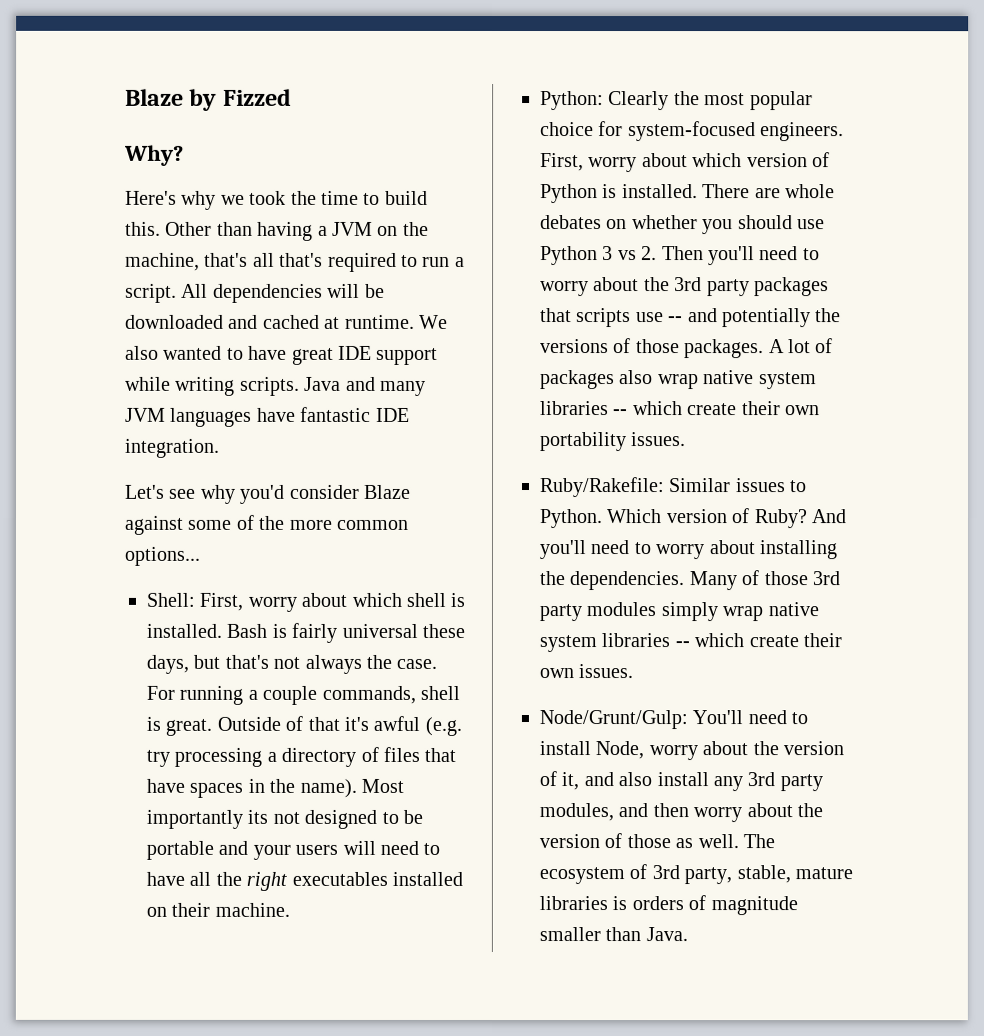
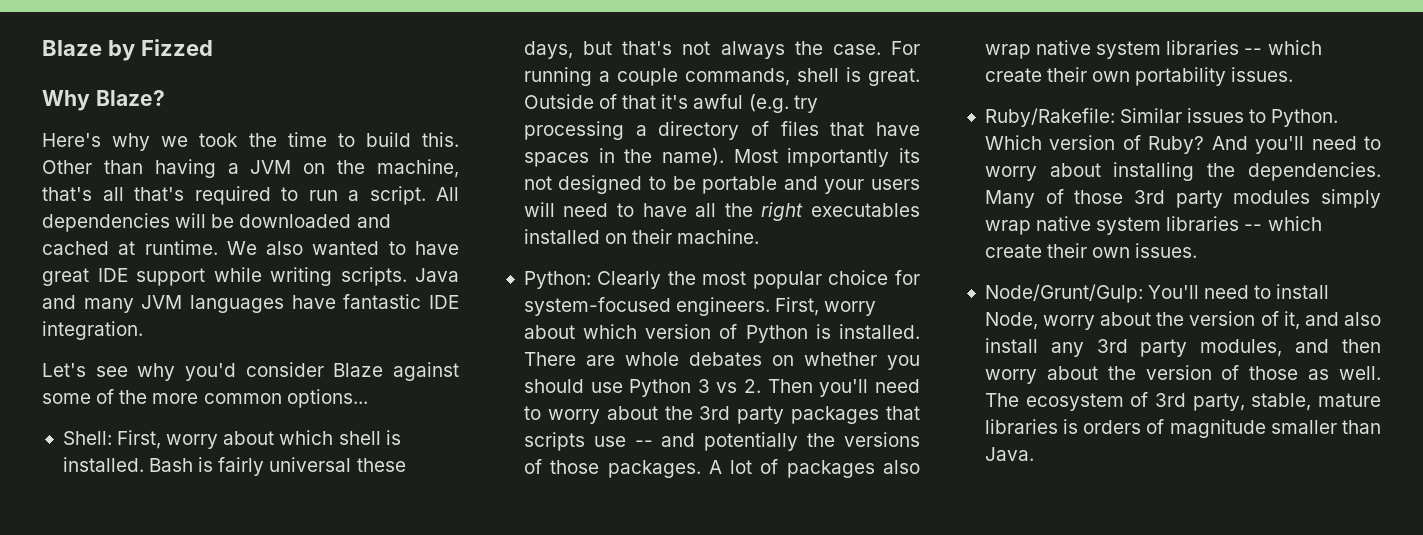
[124,144,184,166] Why? -> [42,90,165,111] Why Blaze?

